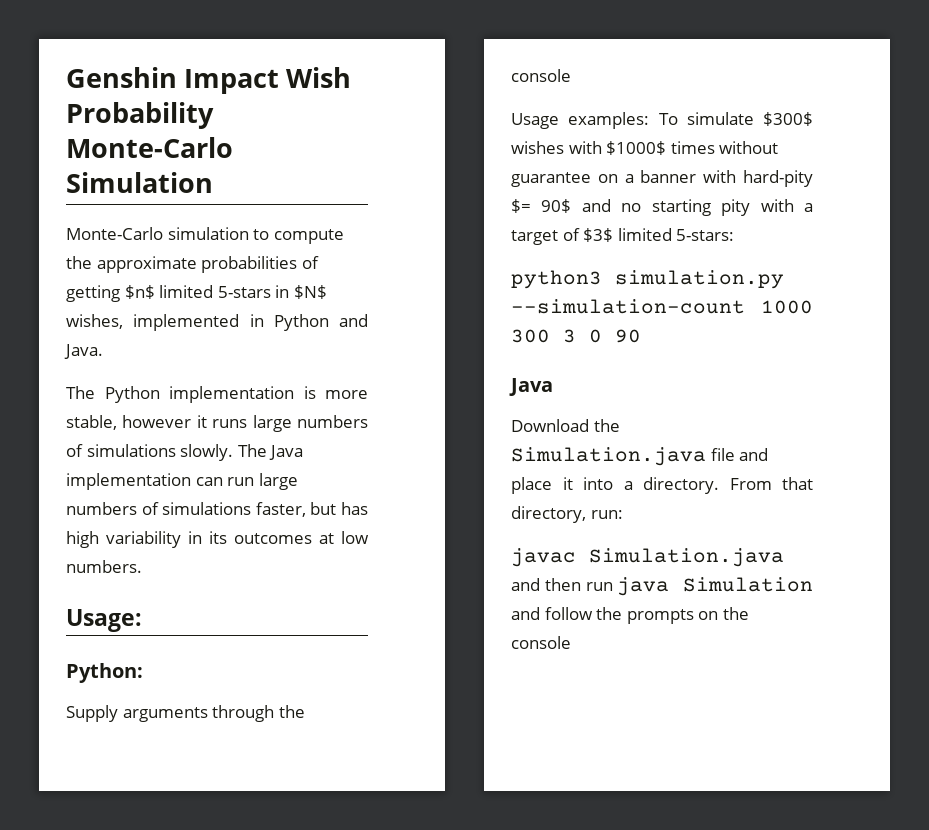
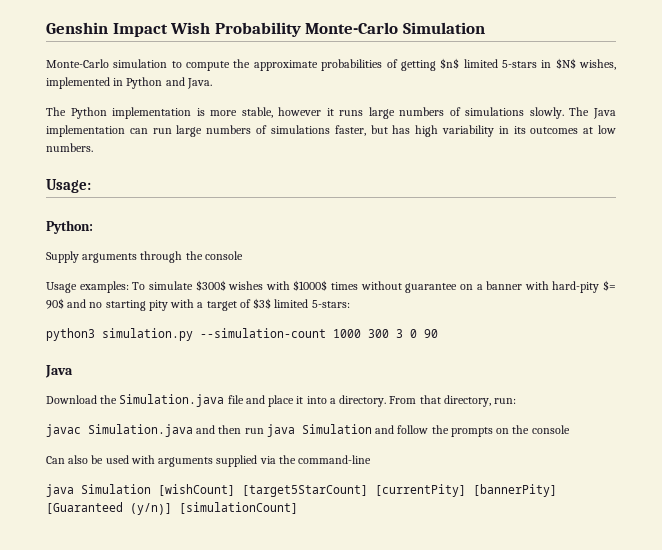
(571, 642) none -> [46,455,372,467] [46,484,557,497] [46,502,298,515] // Can also be used with arguments supplied via the command-line // java Simulation [wishCount] [target5StarCount] [currentPity] [bannerPity] [Guaranteed (y/n)] [simulationCount]

